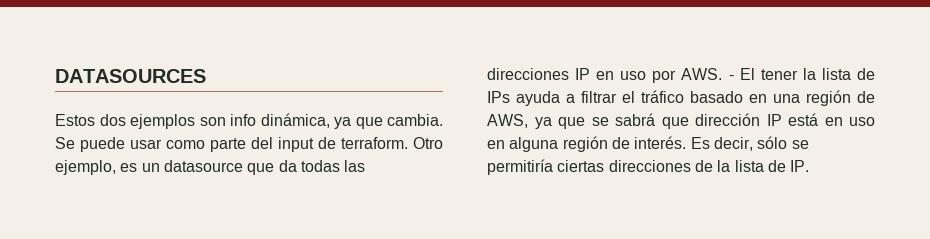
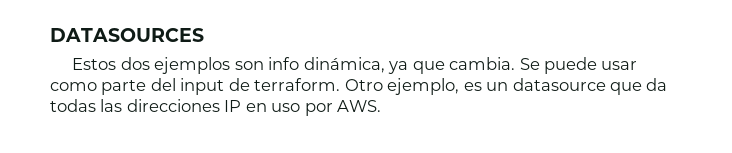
[728,68,875,80] [487,90,875,106] [487,113,875,129] [487,136,809,152] [487,159,810,175] - El tener la lista de IPs ayuda a filtrar el tráfico basado en una región de AWS, ya que se sabrá que dirección IP está en uso en alguna región de interés. Es decir, sólo se permitiría ciertas direcciones de la lista de IP. -> (382, 106) none

